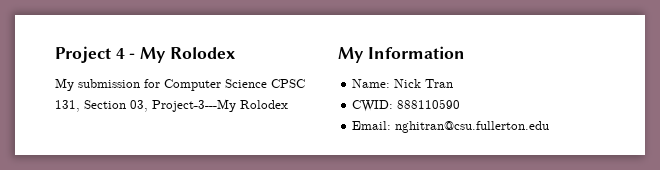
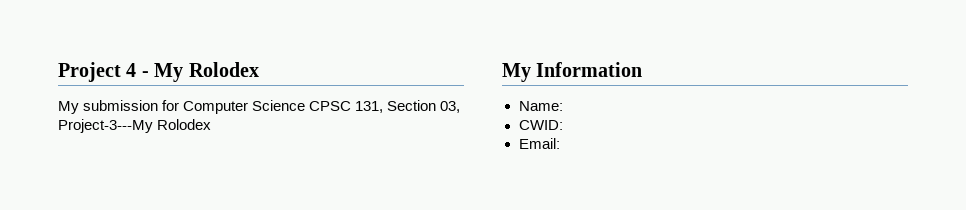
[394,79,454,88] Nick Tran -> (563, 106) none
[397,99,461,109] 888110590 -> (563, 125) none
[395,121,550,133] nghitran@csu.fullerton.edu -> (560, 143) none

